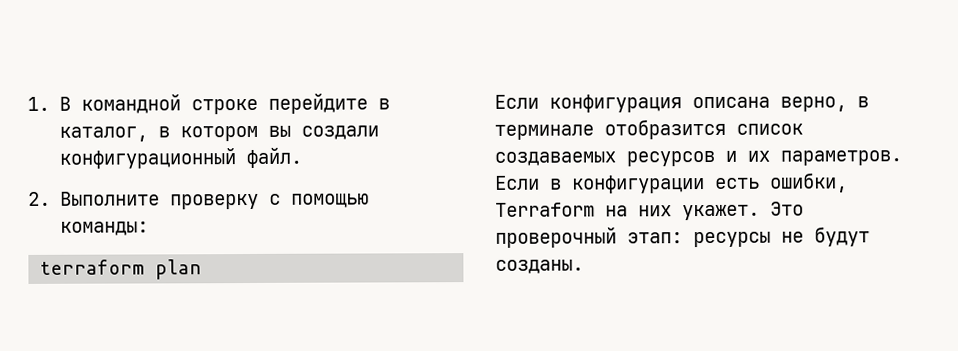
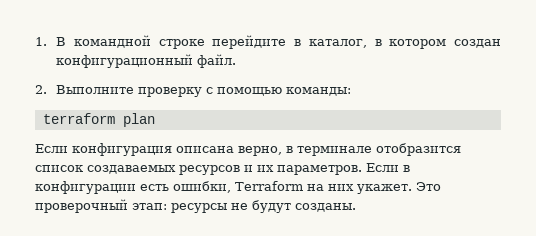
[267,125,379,140] вы создали -> [454,39,502,48] создан

